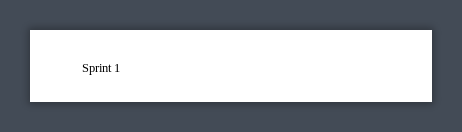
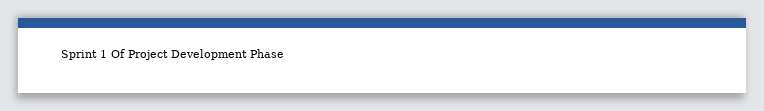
(121, 68) none -> [111,49,284,60] Of Project Development Phase

